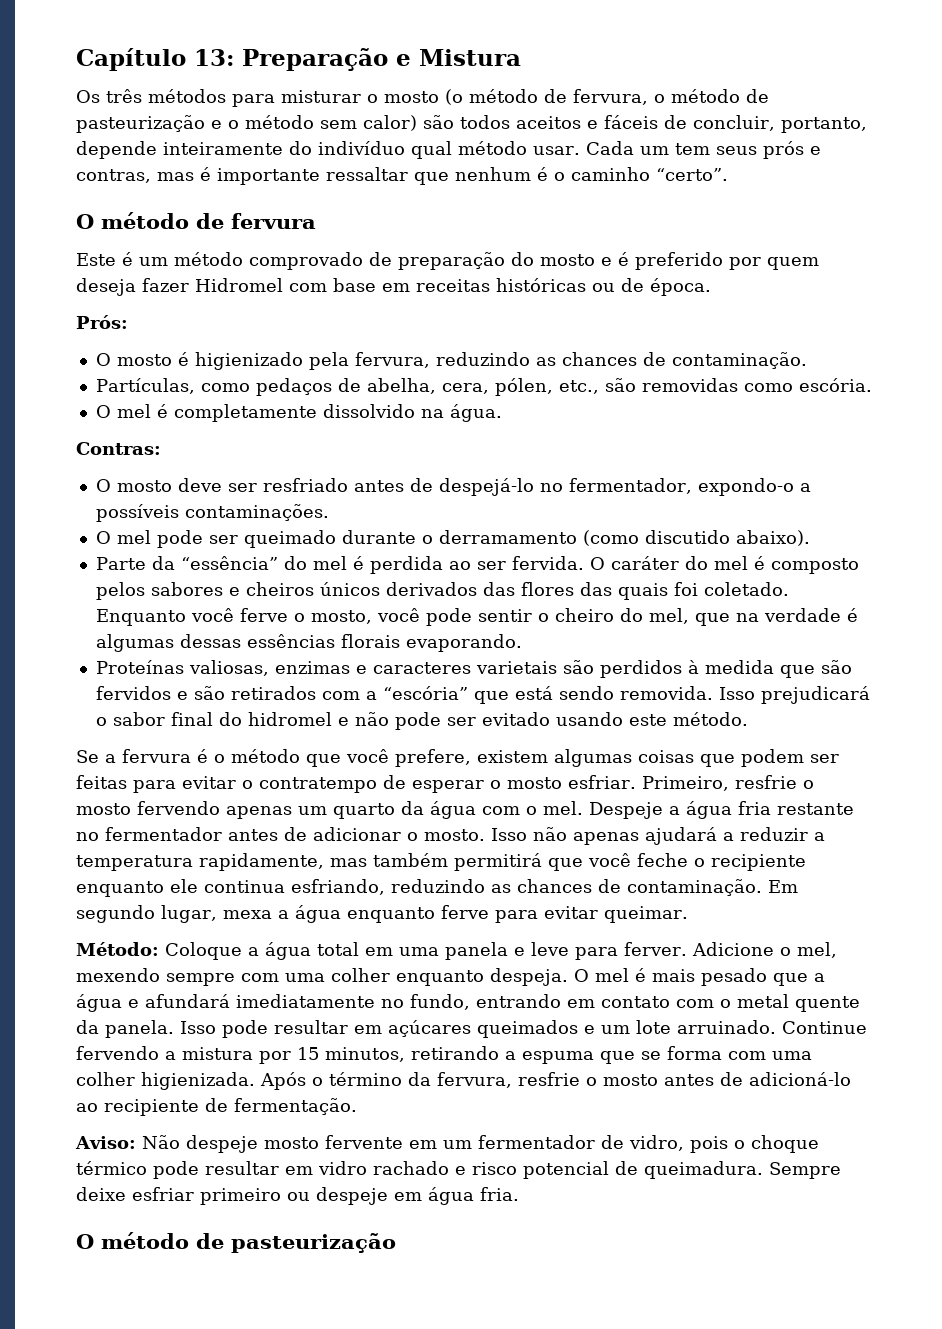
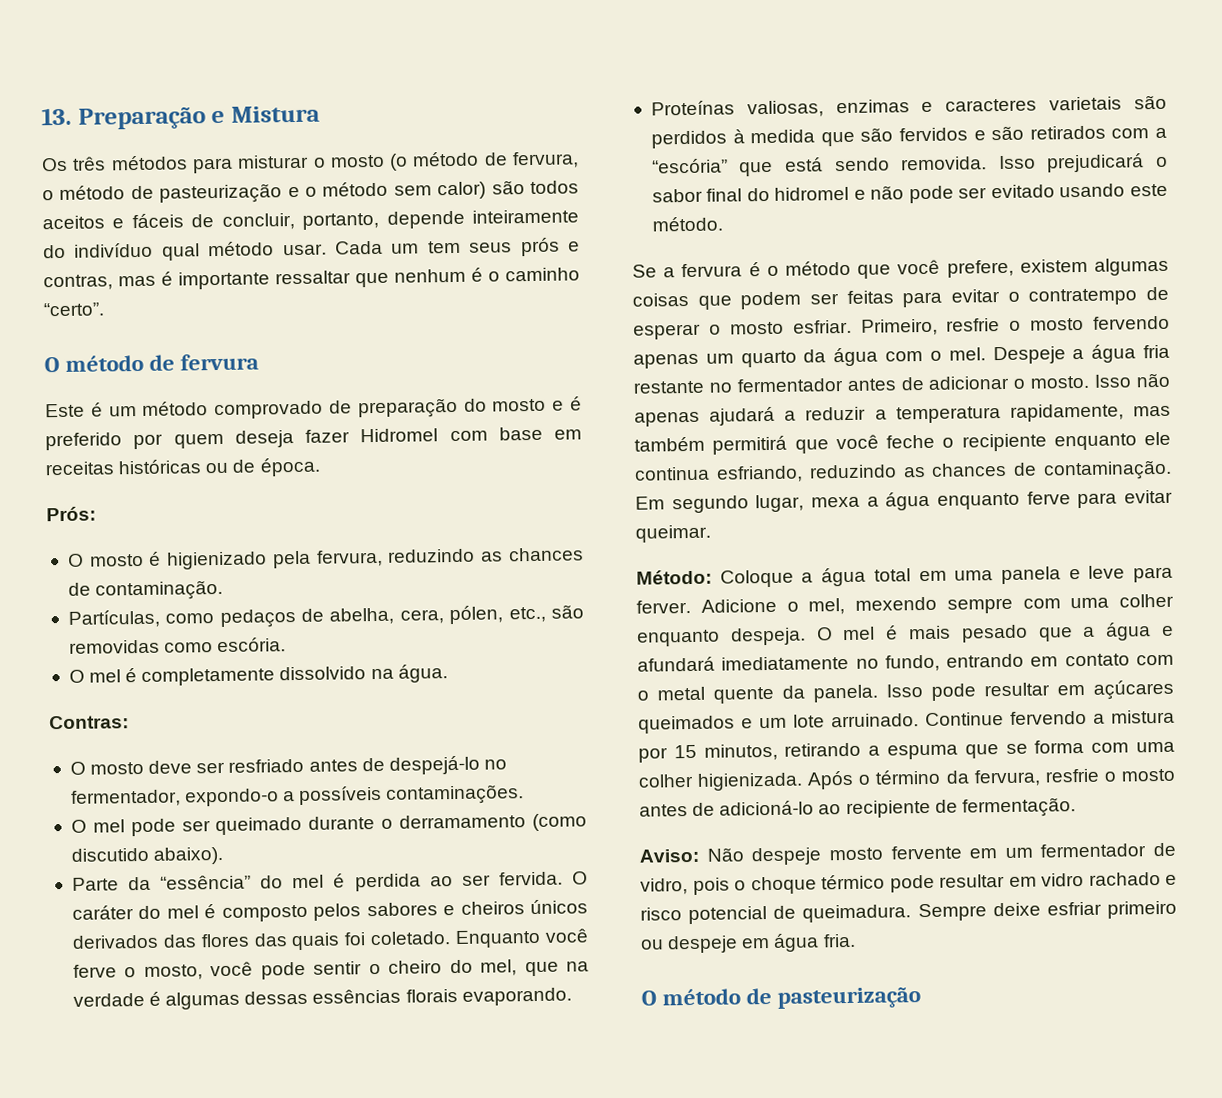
[76,48,234,71] Capítulo 13: -> [41,107,72,126] 13.

